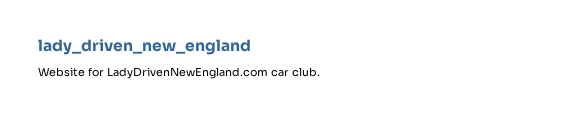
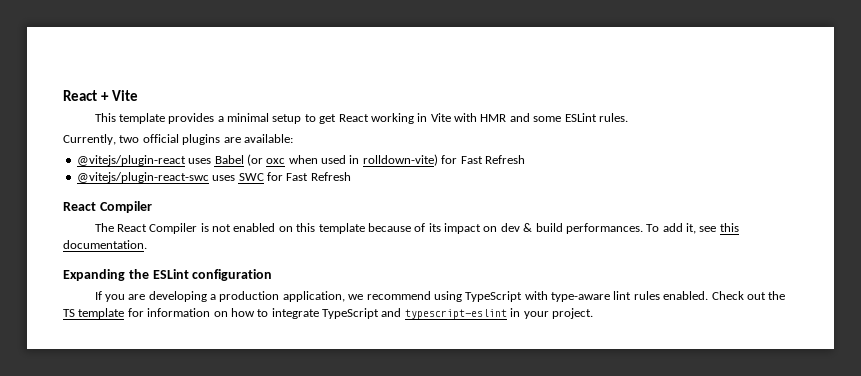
[38,39,251,55] [38,67,320,79] lady_driven_new_england // Website for LadyDrivenNewEngland.com car club. -> [63,90,138,101] [94,113,628,124] [63,134,293,145] [76,154,525,166] [76,172,351,183] [63,201,152,213] [94,223,739,234] [63,240,147,249] [63,269,273,281] [94,291,786,302] [63,308,593,319] React + Vite // This template provides a minimal setup to get React working in Vite with HMR and some ESLint rules. // Currently, two official plugins are available: // @vitejs/plugin-react uses Babel (or oxc when used in rolldown-vite) for Fast Refresh // @vitejs/plugin-react-swc uses SWC for Fast Refresh // React Compiler // The React Compiler is not enabled on this template because of its impact on dev & build performances. To add it, see this documentation. // Expanding the ESLint configuration // If you are developing a production application, we recommend using TypeScript with type-aware lint rules enabled. Check out the TS template for information on how to integrate TypeScript and typescript-eslint in your project.

